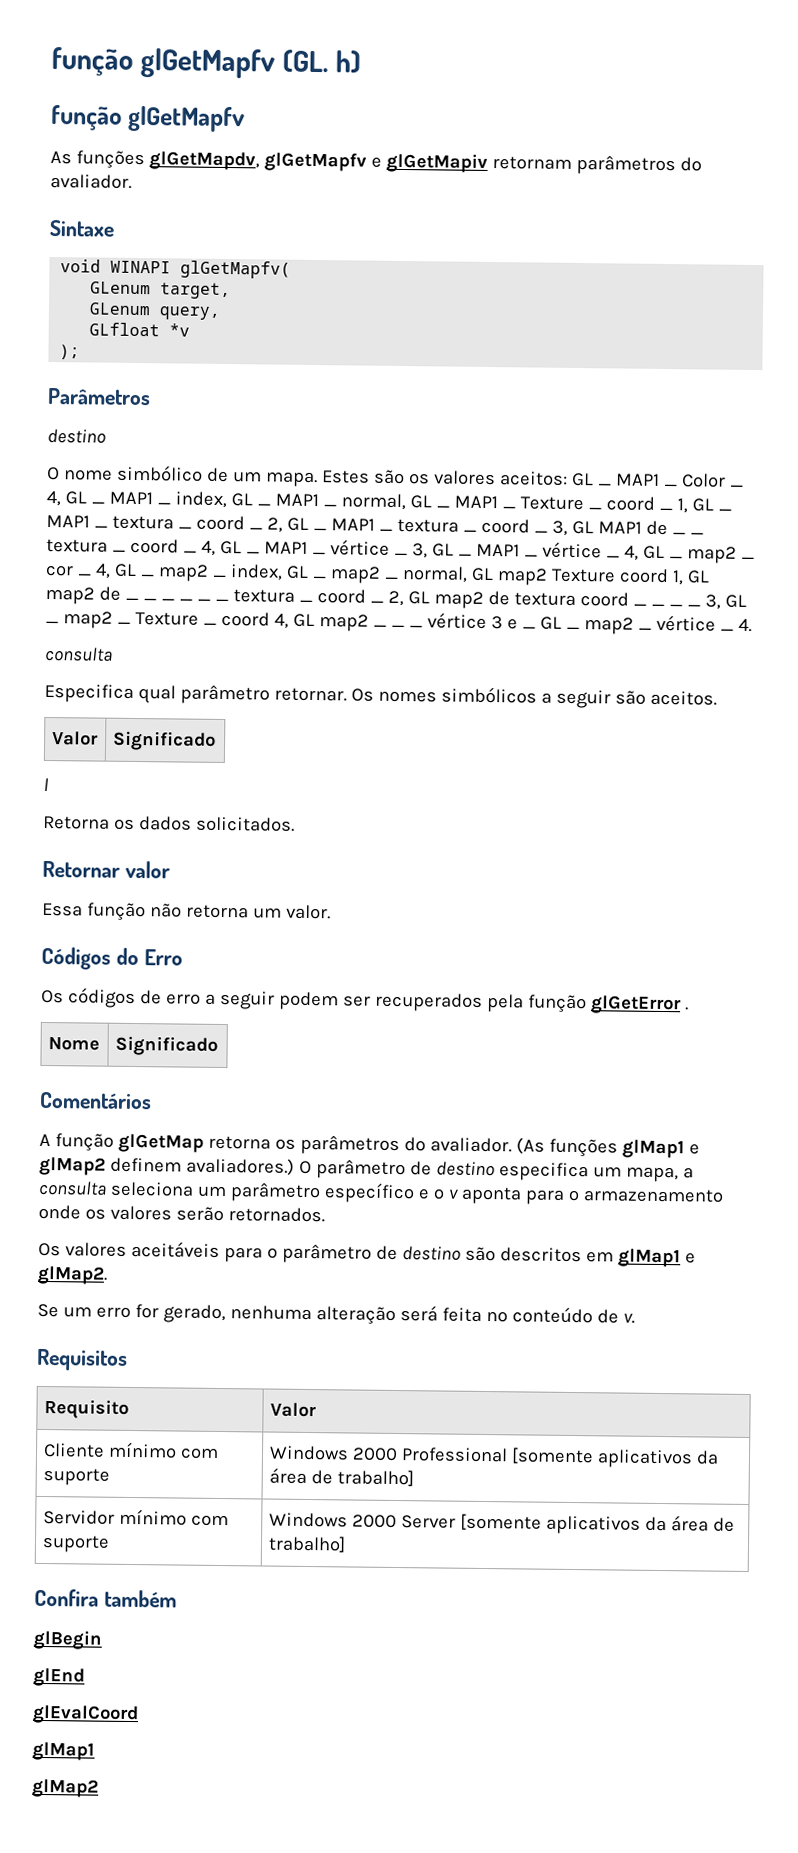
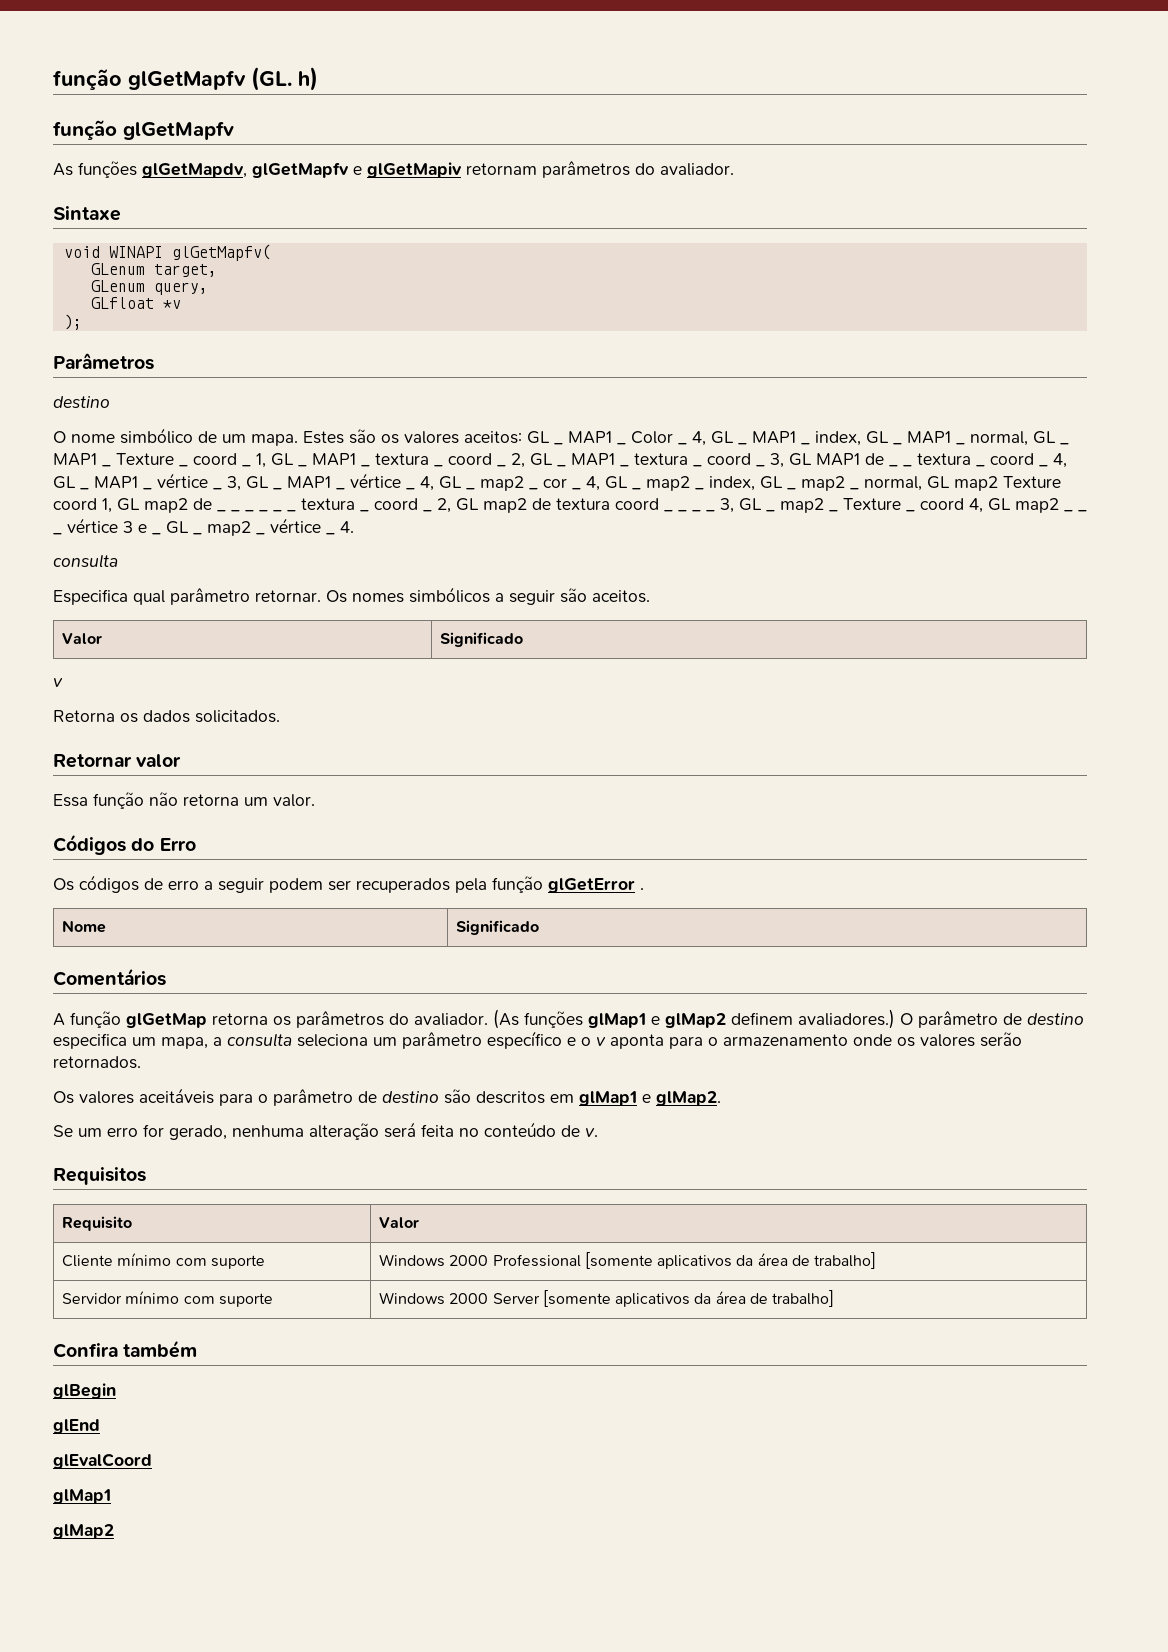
[43,777,49,792] l -> [53,678,63,687] v

